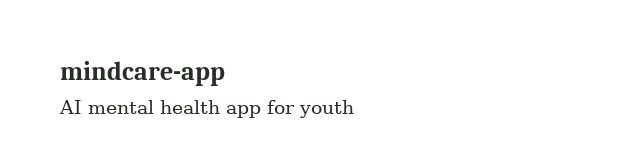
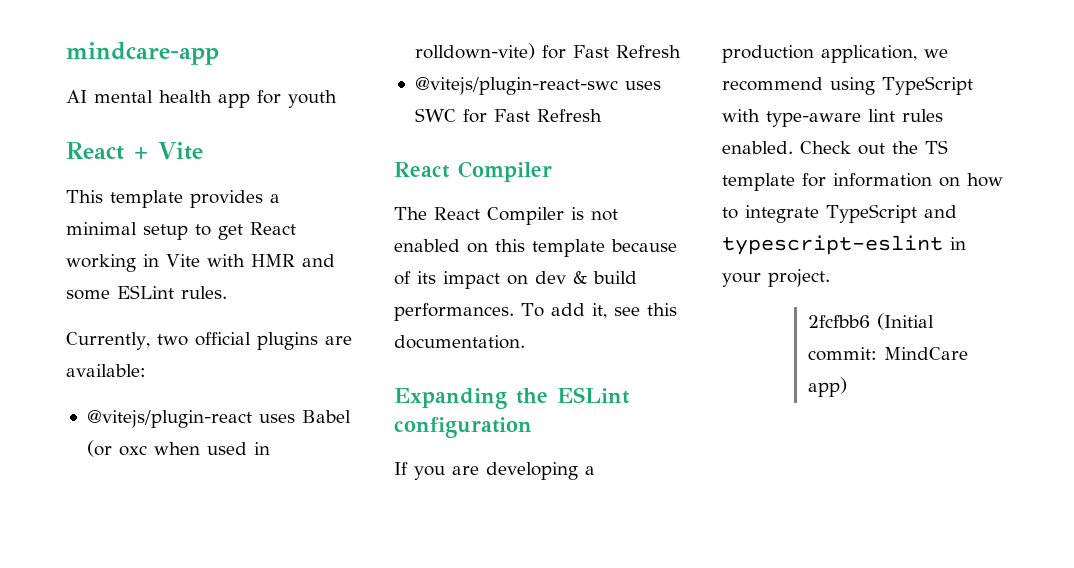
(354, 109) none -> [66,142,203,160] [66,190,280,208] [66,222,296,240] [66,254,335,272] [66,285,227,300] [66,332,352,350] [66,364,146,377] [86,410,351,428] [86,440,270,457] [414,43,681,60] [414,77,661,95] [414,108,602,123] [394,161,552,182] [394,207,618,225] [394,239,677,257] [394,271,637,289] [394,303,677,321] [394,335,525,349] [394,387,630,409] [394,417,532,438] [394,462,595,480] [722,45,948,63] [722,76,973,95] [722,109,943,127] [722,140,948,155] [722,173,1003,191] [722,204,957,223] [722,235,966,255] [722,269,830,287] [807,313,934,330] [807,347,968,361] [807,377,847,397] // React + Vite // This template provides a minimal setup to get React working in Vite with HMR and some ESLint rules. // Currently, two official plugins are available: // @vitejs/plugin-react uses Babel (or oxc when used in rolldown-vite) for Fast Refresh // @vitejs/plugin-react-swc uses SWC for Fast Refresh // React Compiler // The React Compiler is not enabled on this template because of its impact on dev & build performances. To add it, see this documentation. // Expanding the ESLint configuration // If you are developing a production application, we recommend using TypeScript with type-aware lint rules enabled. Check out the TS template for information on how to integrate TypeScript and typescript-eslint in your project. // 2fcfbb6 (Initial commit: MindCare app)

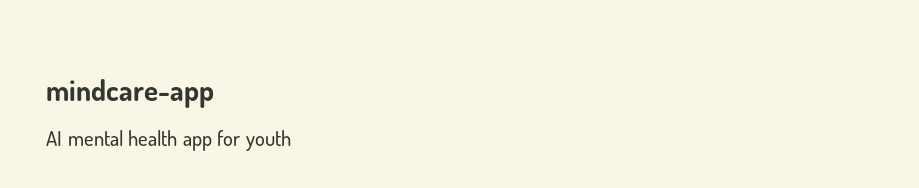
[66,142,203,160] [66,190,280,208] [66,222,296,240] [66,254,335,272] [66,285,227,300] [66,332,352,350] [66,364,146,377] [86,410,351,428] [86,440,270,457] [414,43,681,60] [414,77,661,95] [414,108,602,123] [394,161,552,182] [394,207,618,225] [394,239,677,257] [394,271,637,289] [394,303,677,321] [394,335,525,349] [394,387,630,409] [394,417,532,438] [394,462,595,480] [722,45,948,63] [722,76,973,95] [722,109,943,127] [722,140,948,155] [722,173,1003,191] [722,204,957,223] [722,235,966,255] [722,269,830,287] [807,313,934,330] [807,347,968,361] [807,377,847,397] // React + Vite // This template provides a minimal setup to get React working in Vite with HMR and some ESLint rules. // Currently, two official plugins are available: // @vitejs/plugin-react uses Babel (or oxc when used in rolldown-vite) for Fast Refresh // @vitejs/plugin-react-swc uses SWC for Fast Refresh // React Compiler // The React Compiler is not enabled on this template because of its impact on dev & build performances. To add it, see this documentation. // Expanding the ESLint configuration // If you are developing a production application, we recommend using TypeScript with type-aware lint rules enabled. Check out the TS template for information on how to integrate TypeScript and typescript-eslint in your project. // 2fcfbb6 (Initial commit: MindCare app) -> (291, 140) none

